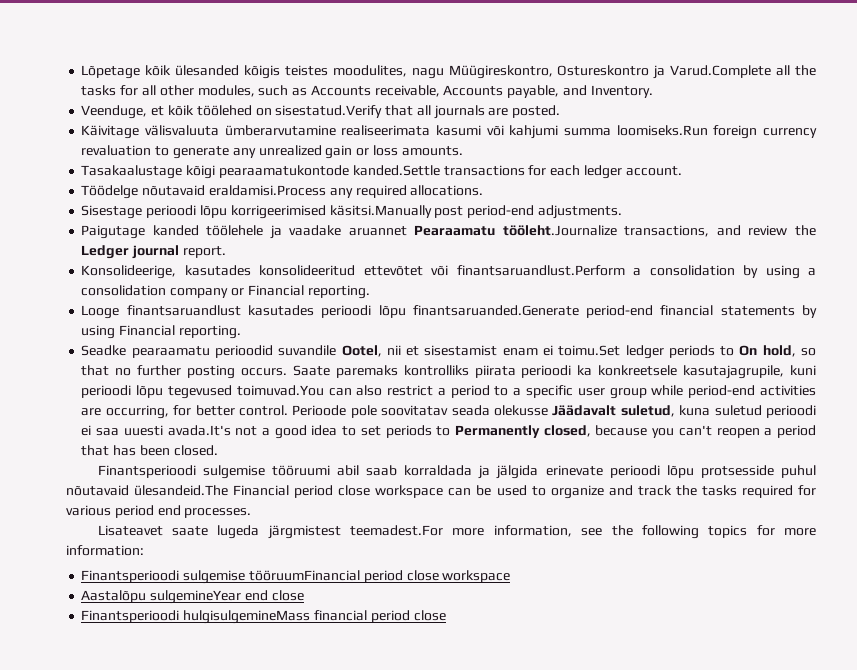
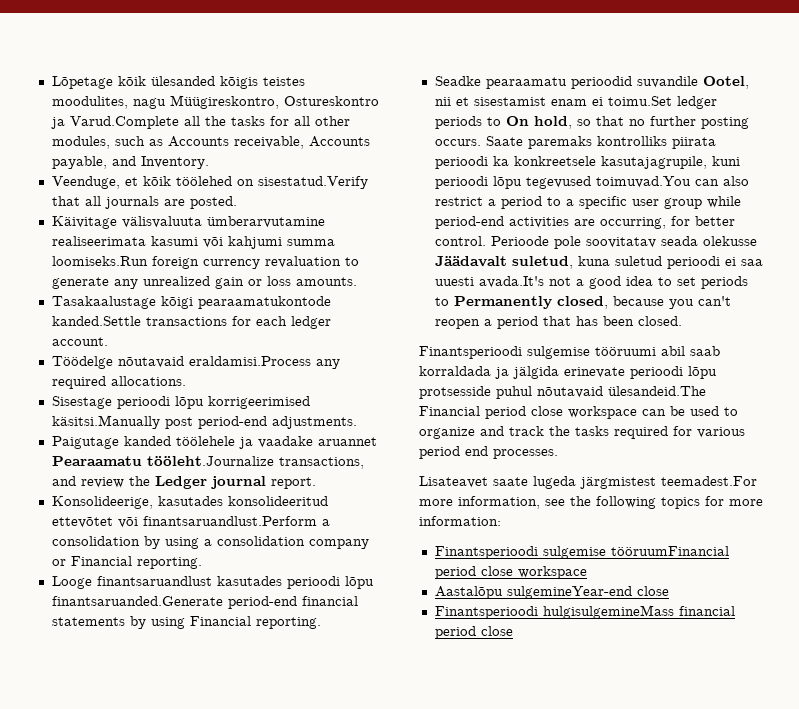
[150,590,268,604] sulgemineYear end -> [506,586,632,599] sulgemineYear-end

